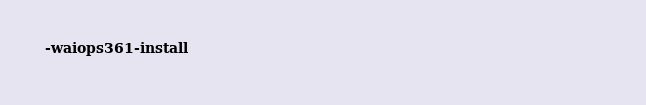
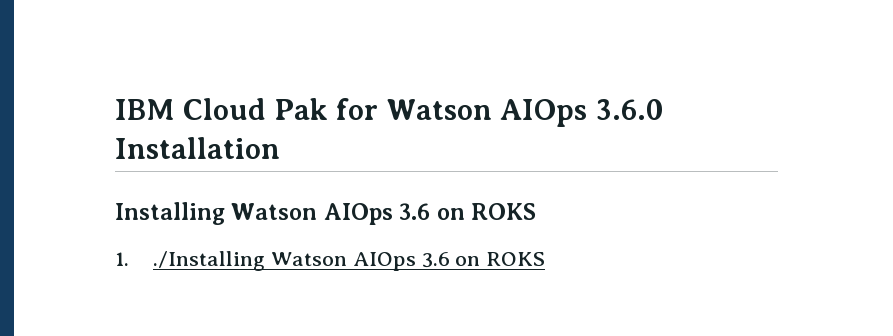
[45,42,188,56] -waiops361-install -> [115,98,663,127] [115,137,280,159] [115,202,537,225] [115,251,546,271] IBM Cloud Pak for Watson AIOps 3.6.0 Installation // Installing Watson AIOps 3.6 on ROKS // 1. ./Installing Watson AIOps 3.6 on ROKS

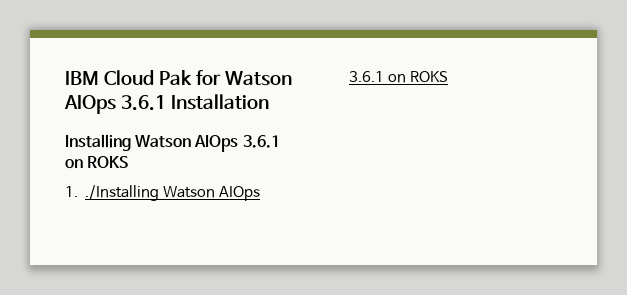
[595,99,663,120] 3.6.0 -> [120,95,166,111] 3.6.1
[399,203,431,220] 3.6 -> [242,135,280,148] 3.6.1
[421,252,450,268] 3.6 -> [349,71,385,82] 3.6.1

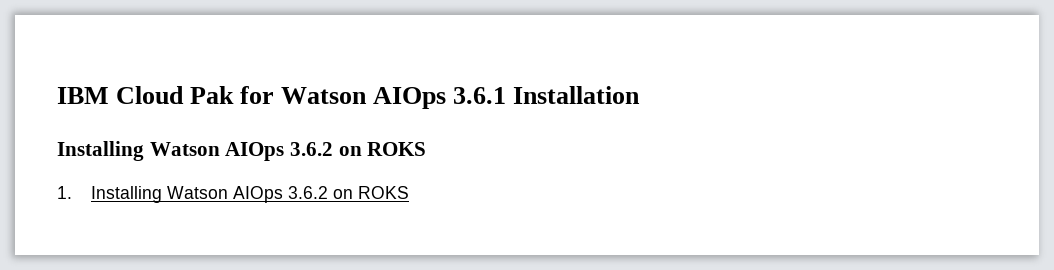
[242,135,280,148] 3.6.1 -> [290,142,334,156] 3.6.2
[85,185,261,201] [349,71,385,82] ./Installing Watson AIOps 3.6.1 -> [91,186,329,203] Installing Watson AIOps 3.6.2

